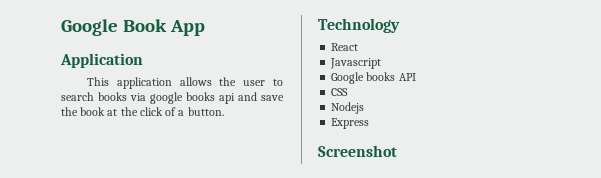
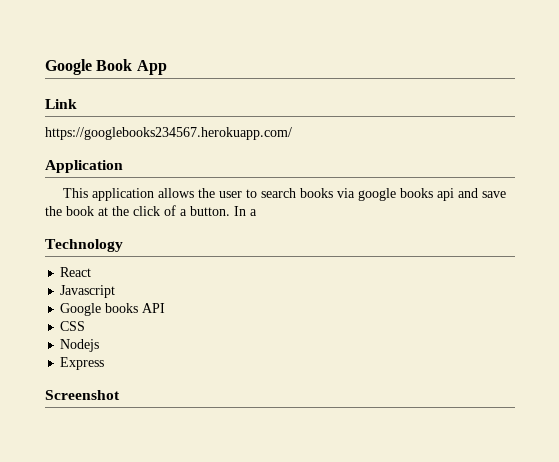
(205, 28) none -> [45,99,77,109] [45,127,292,140] // Link // https://googlebooks234567.herokuapp.com/
(224, 111) none -> [234,206,257,216] In a

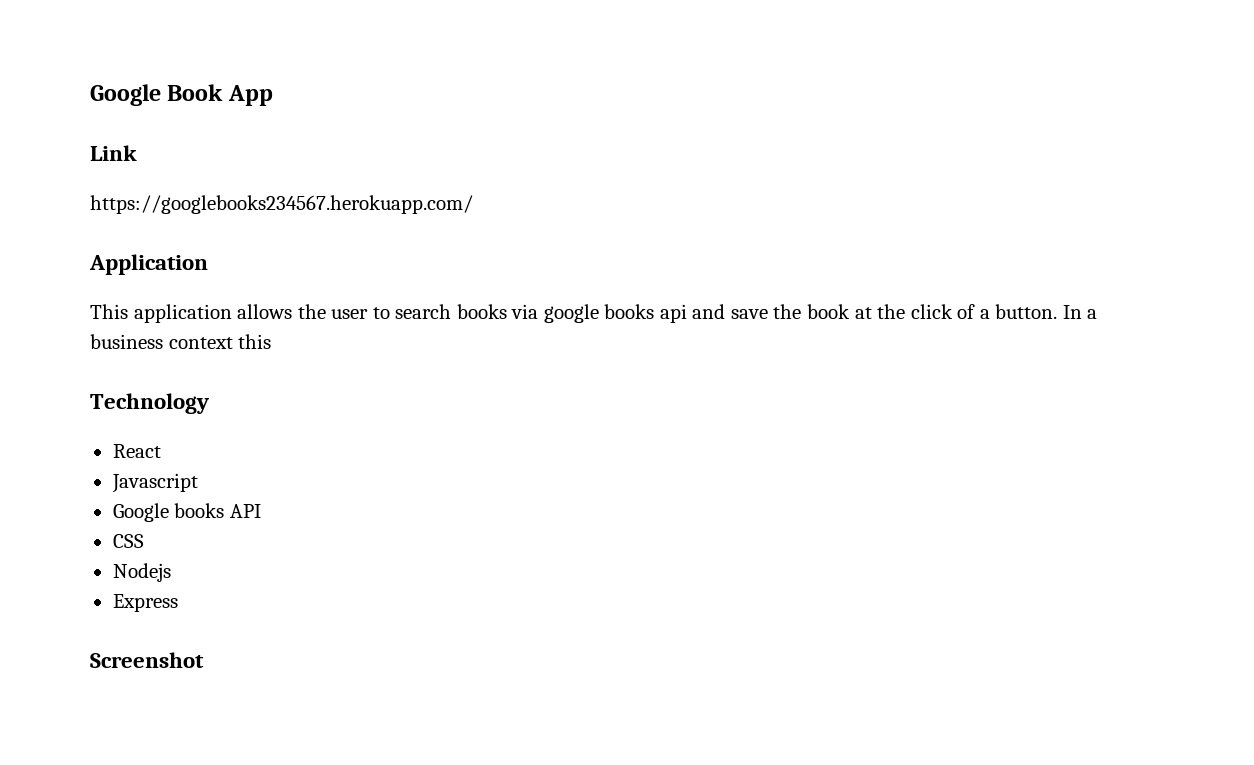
(257, 212) none -> [90,334,272,349] business context this

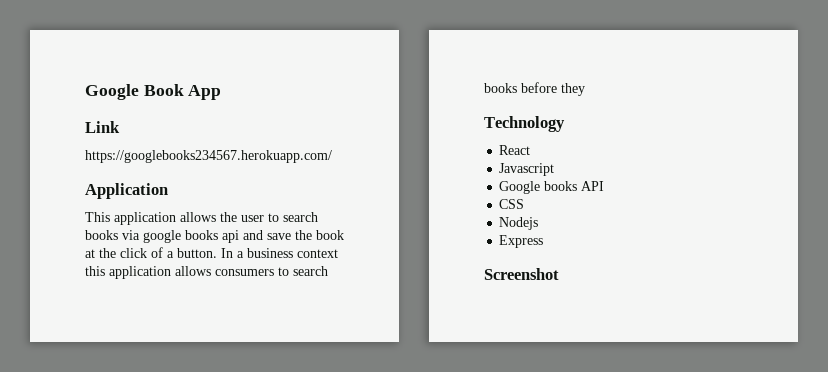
(272, 341) none -> [109,266,328,279] [484,82,585,96] application allows consumers to search books before they

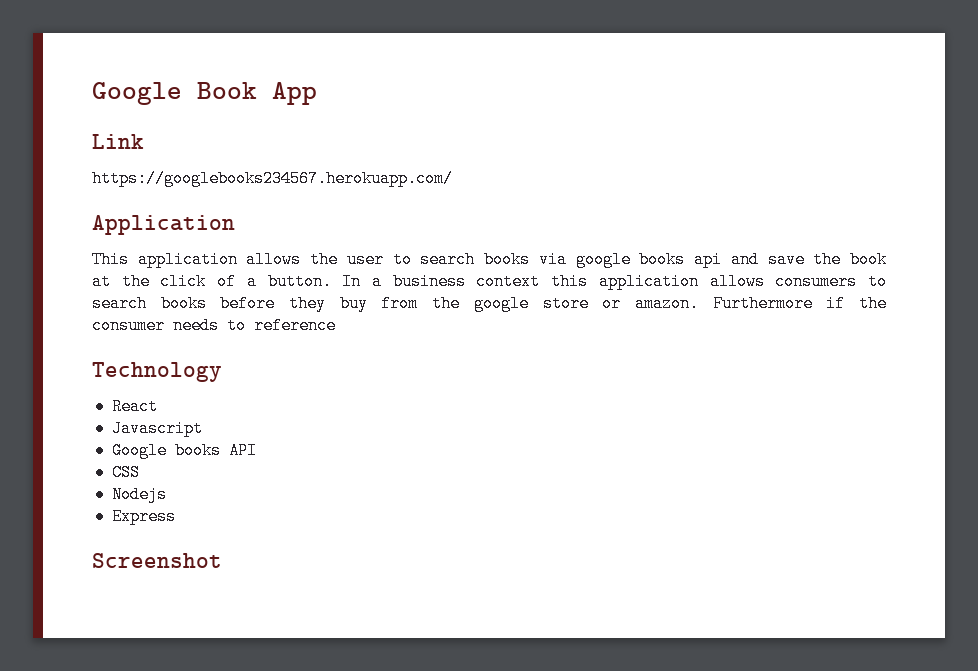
(585, 89) none -> [339,295,888,312] [92,317,336,334] buy from the google store or amazon. Furthermore if the consumer needs to reference

